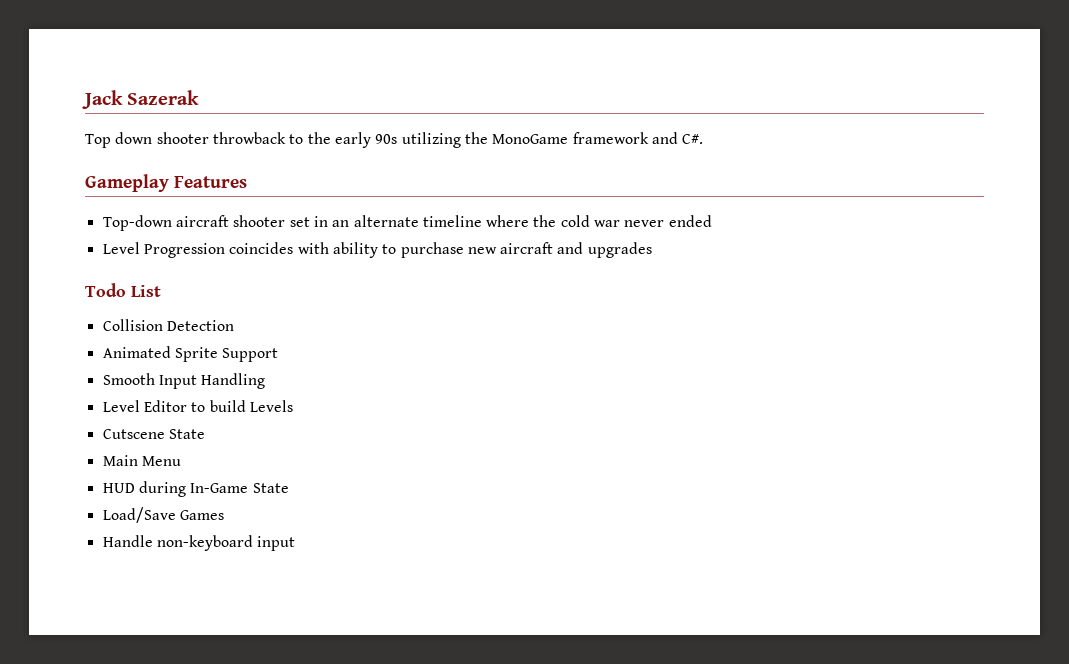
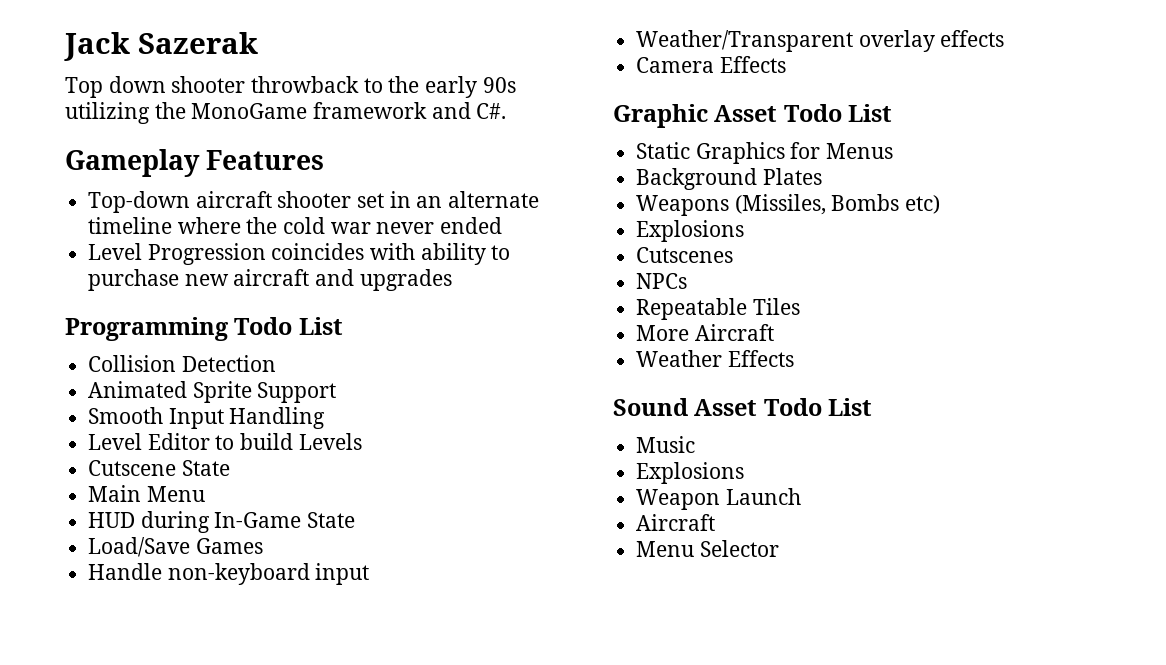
(652, 250) none -> [65,317,229,341] Programming
(296, 543) none -> [636,30,1005,52] [636,56,786,73] [613,104,893,128] [636,142,894,164] [636,168,822,190] [636,194,941,216] [636,220,745,242] [636,247,734,263] [636,273,688,289] [636,298,800,320] [636,324,774,341] [636,350,794,367] [613,398,873,416] [636,436,696,453] [636,462,745,484] [636,488,801,510] [636,514,716,531] [636,540,779,557] // Weather/Transparent overlay effects // Camera Effects // Graphic Asset Todo List // Static Graphics for Menus // Background Plates // Weapons (Missiles, Bombs etc) // Explosions // Cutscenes // NPCs // Repeatable Tiles // More Aircraft // Weather Effects // Sound Asset Todo List // Music // Explosions // Weapon Launch // Aircraft // Menu Selector

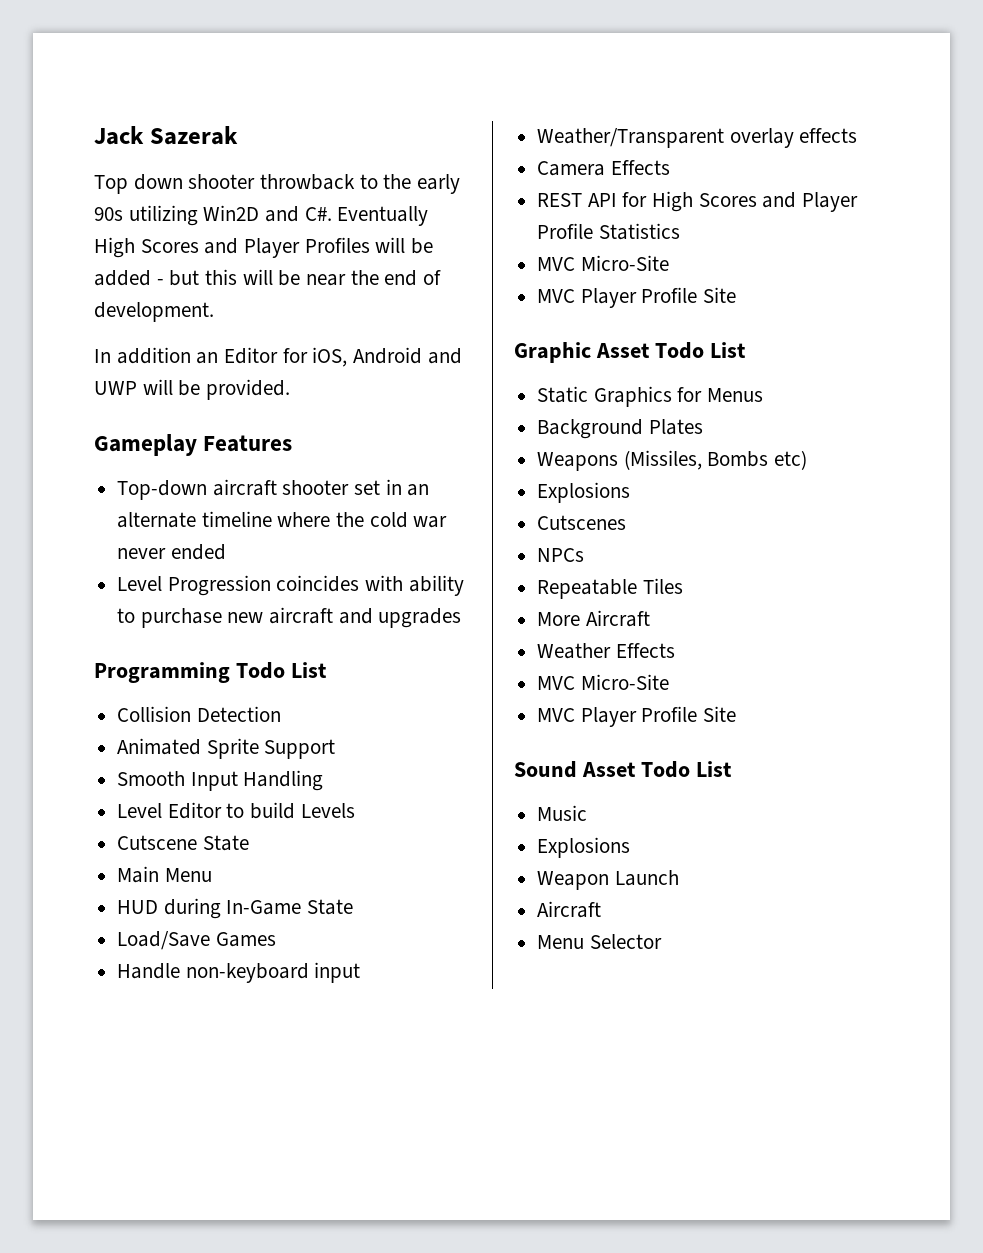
[154,102,428,119] the MonoGame framework -> [203,205,260,221] Win2D
(507, 111) none -> [337,206,429,226] [94,237,434,258] [94,269,442,286] [94,302,214,322] [94,347,462,367] [94,379,291,400] Eventually High Scores and Player Profiles will be added - but this will be near the end of development. // In addition an Editor for iOS, Android and UWP will be provided.
(786, 64) none -> [537,191,859,212] [537,223,680,240] [537,255,669,271] [537,287,737,308] // REST API for High Scores and Player Profile Statistics // MVC Micro-Site // MVC Player Profile Site
(794, 358) none -> [537,674,669,690] [537,706,737,727] // MVC Micro-Site // MVC Player Profile Site

